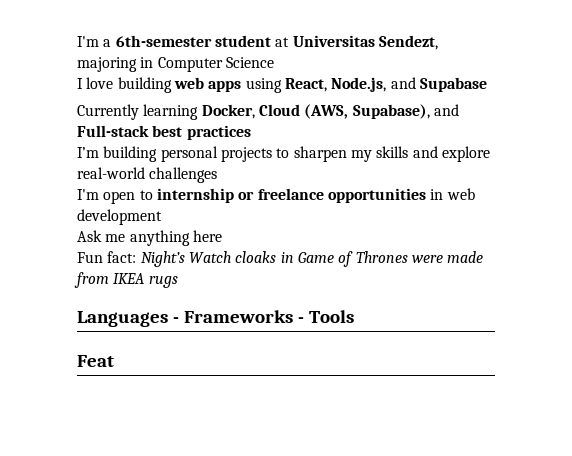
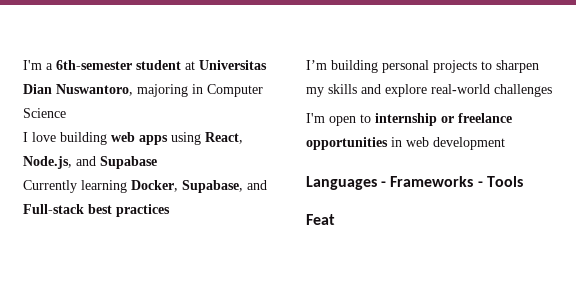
[378,35,438,50] Sendezt, -> [23,84,133,96] Dian Nuswantoro,
[258,104,430,119] Cloud (AWS, Supabase), -> [182,180,243,193] Supabase,
[77,230,222,246] [77,251,484,267] [74,272,178,288] // Ask me anything here // Fun fact: Night’s Watch cloaks in Game of Thrones were made from IKEA rugs -> (505, 143) none

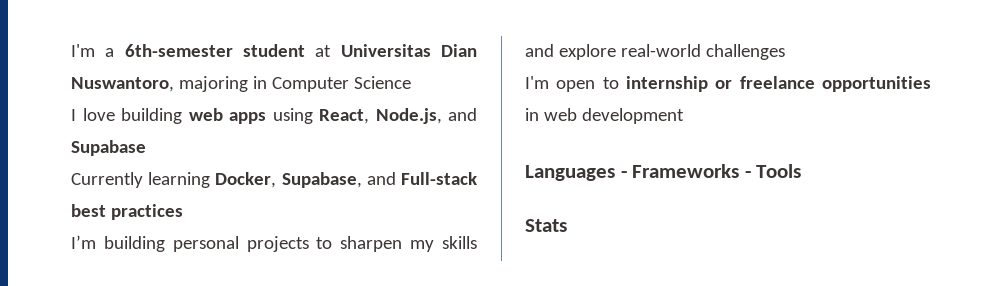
[306,214,335,225] Feat -> [525,219,567,232] Stats

